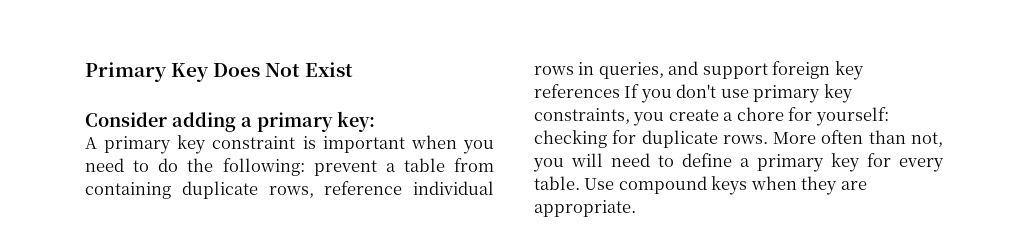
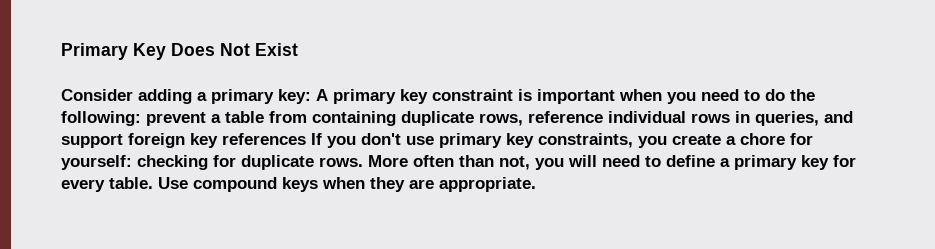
(375, 121) // -> (311, 96) none

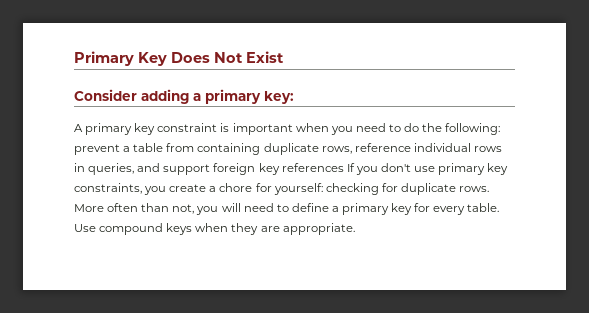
(311, 96) none -> (294, 97) //

